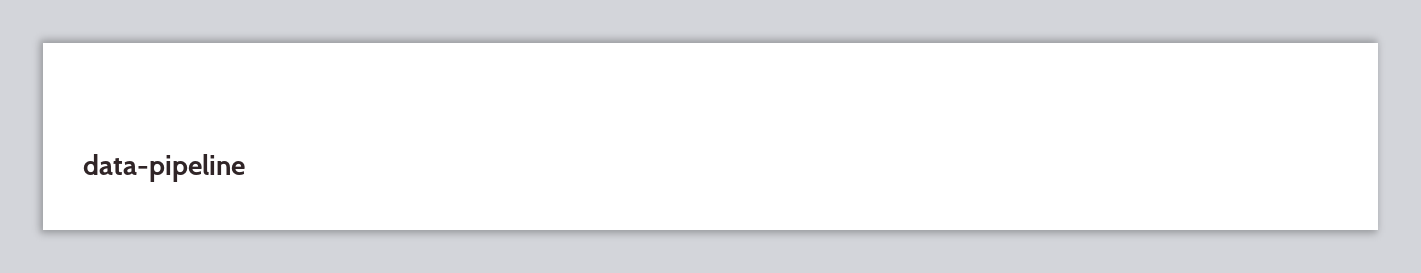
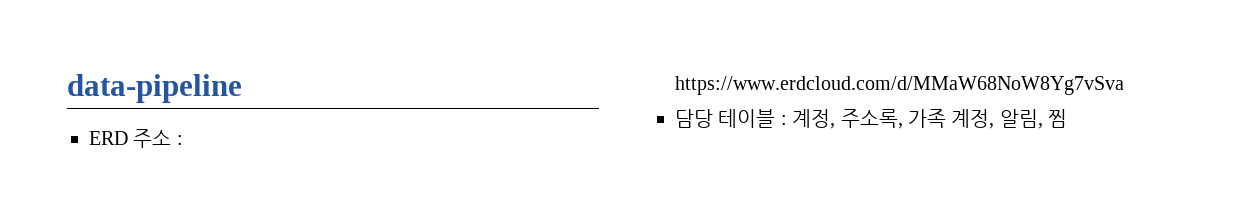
(245, 168) none -> [89,129,183,148] [675,76,1124,95] [675,109,1068,129] // ERD 주소 : https://www.erdcloud.com/d/MMaW68NoW8Yg7vSva // 담당 테이블 : 계정, 주소록, 가족 계정, 알림, 찜

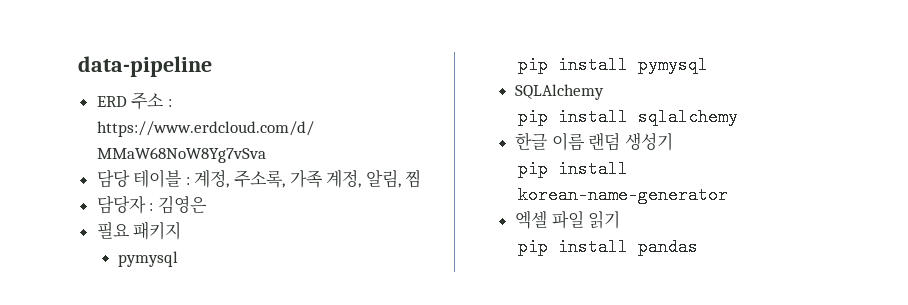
(1068, 118) none -> [96,195,207,214] [96,221,182,240] [117,251,178,267] [517,56,708,74] [514,84,604,100] [517,108,738,126] [514,132,673,151] [517,160,628,178] [517,186,728,204] [514,210,621,229] [517,238,698,256] // 담당자 : 김영은 // 필요 패키지 // pymysql // pip install pymysql // SQLAlchemy // pip install sqlalchemy // 한글 이름 랜덤 생성기 // pip install korean-name-generator // 엑셀 파일 읽기 // pip install pandas

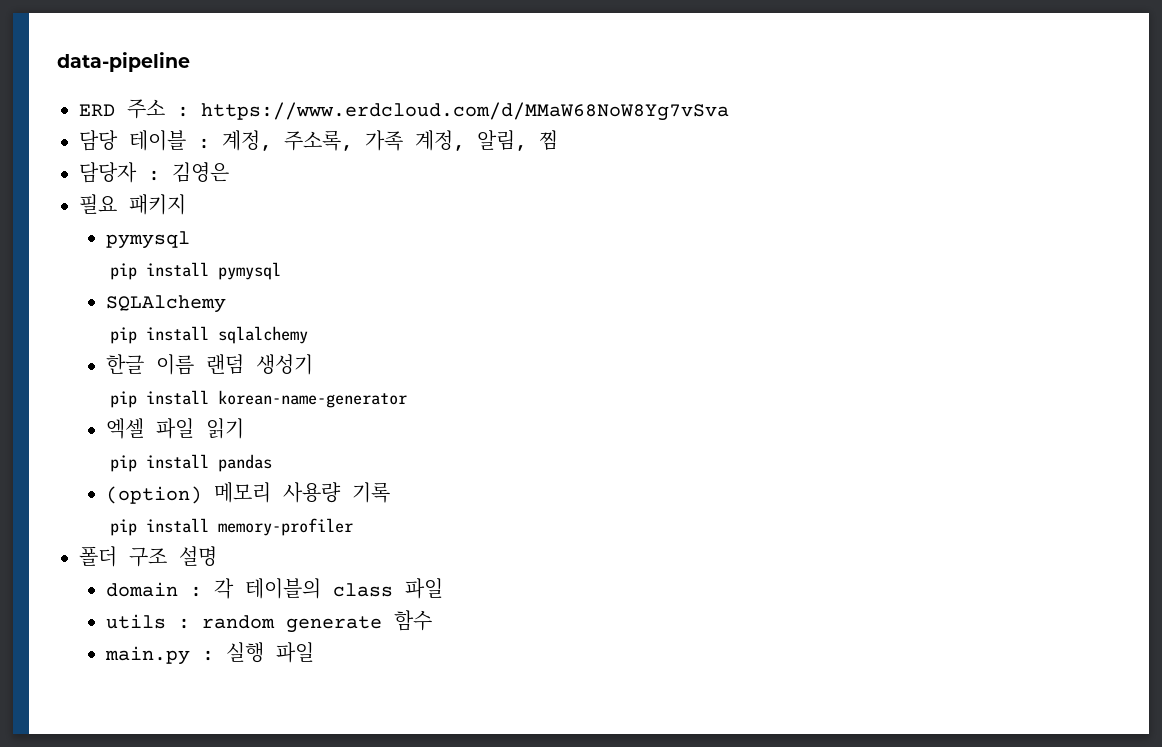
(698, 247) none -> [105,482,390,504] [110,518,354,536] [79,546,217,567] [105,578,443,599] [105,610,432,633] [104,642,314,665] // (option) 메모리 사용량 기록 // pip install memory-profiler // 폴더 구조 설명 // domain : 각 테이블의 class 파일 // utils : random generate 함수 // main.py : 실행 파일

